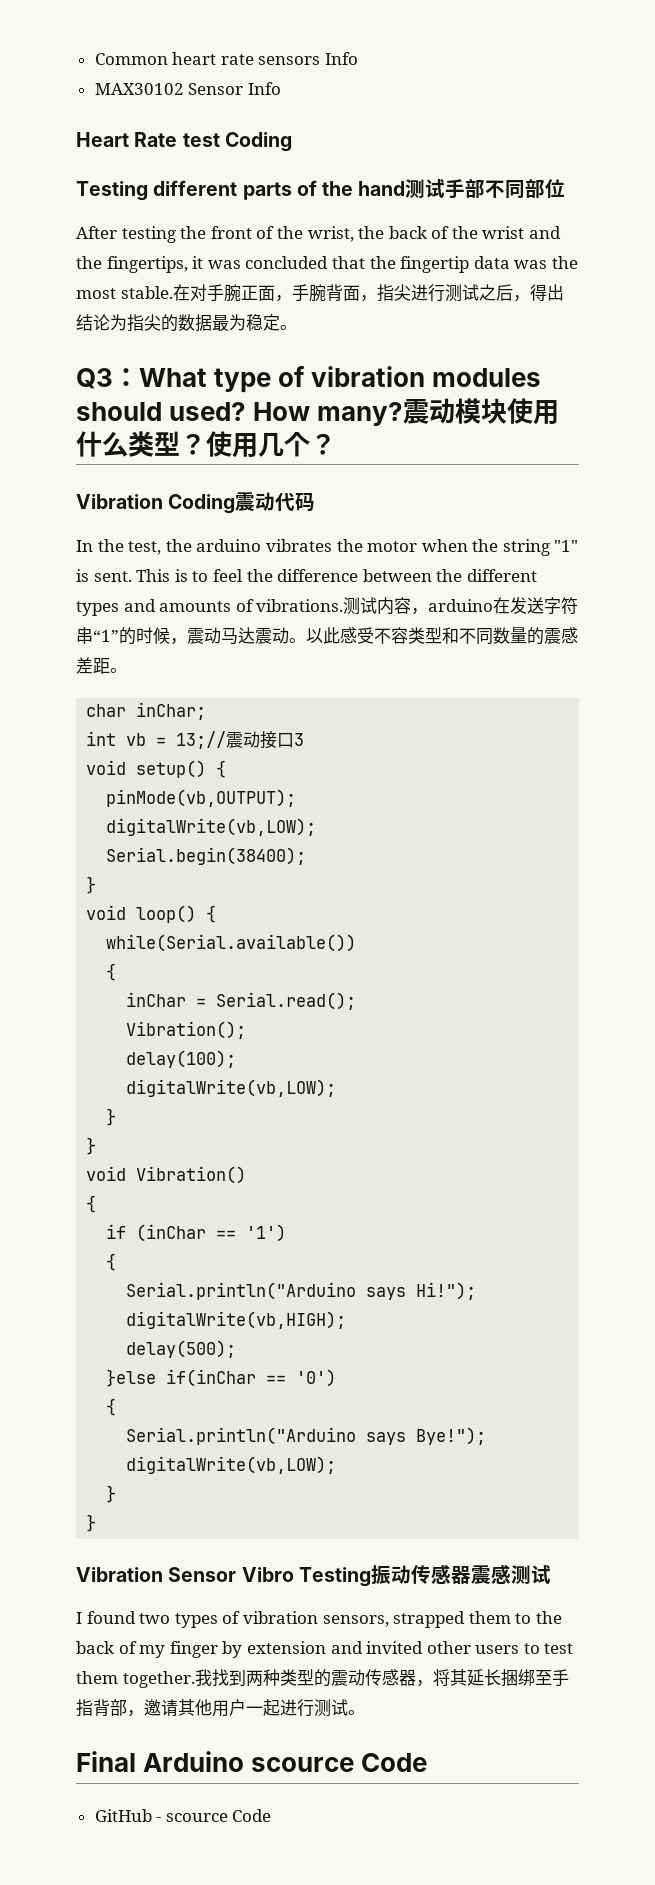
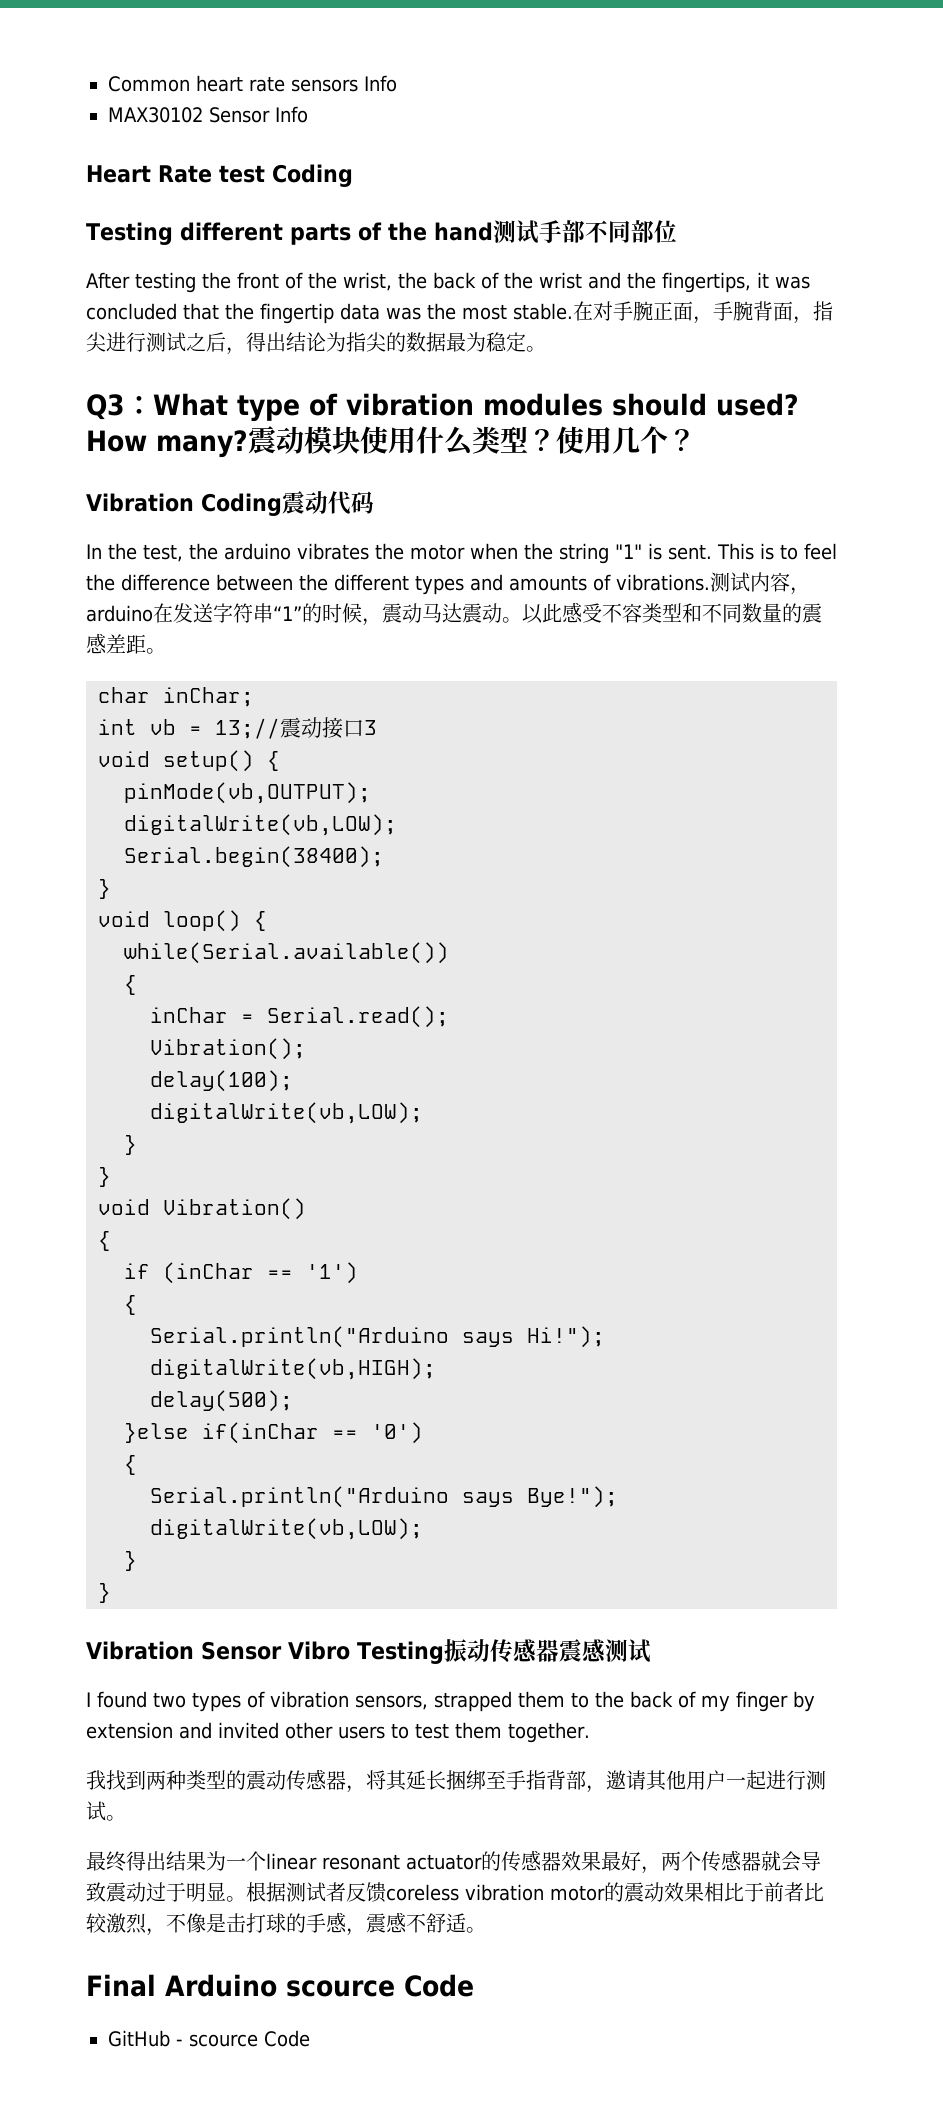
(195, 1679) none -> (590, 1732) //
(365, 1712) none -> [86,1850,821,1874] [86,1882,824,1903] [86,1912,486,1936] // 最终得出结果为一个linear resonant actuator的传感器效果最好，两个传感器就会导致震动过于明显。根据测试者反馈coreless vibration motor的震动效果相比于前者比较激烈，不像是击打球的手感，震感不舒适。

